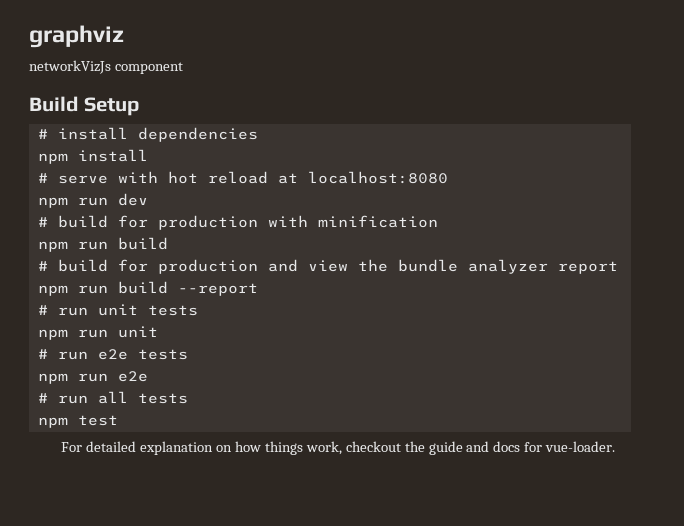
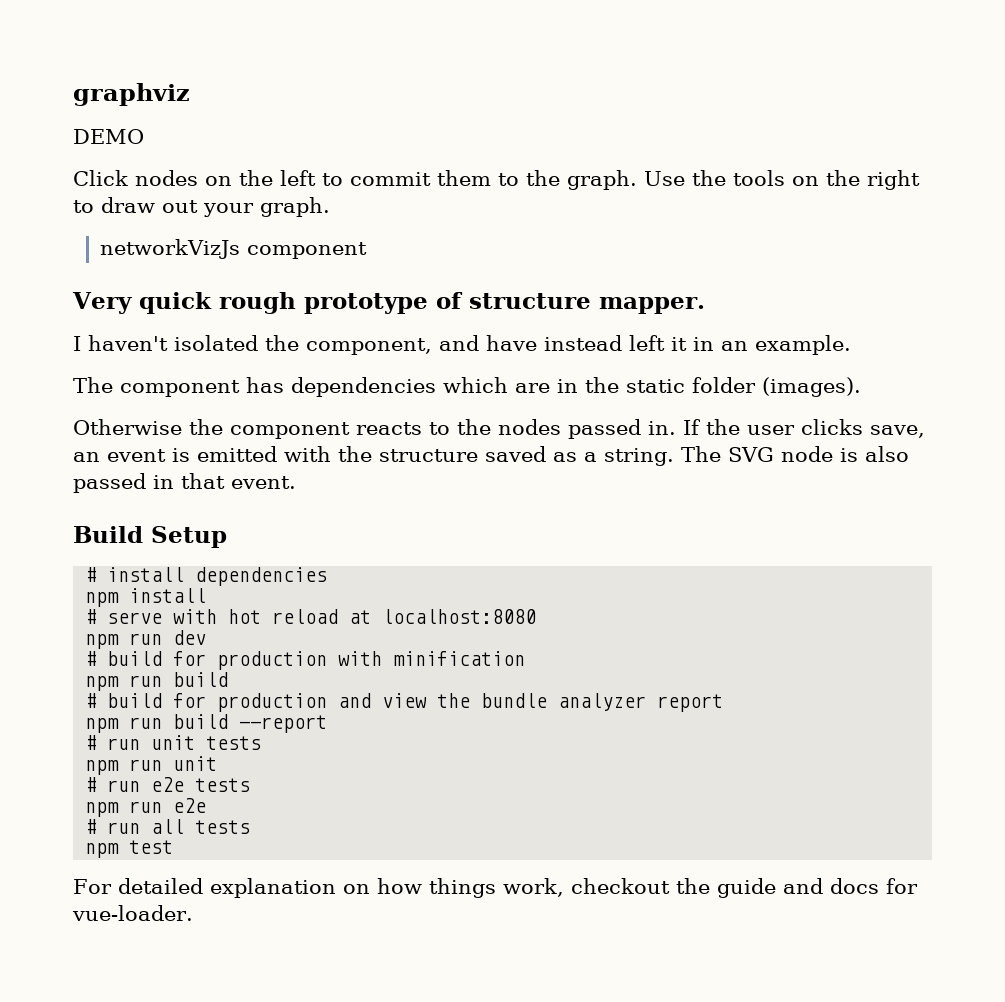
[29,60,183,74] networkVizJs component -> [73,129,144,144] [73,170,920,190] [73,197,330,217] [100,239,368,259] [72,292,705,314] [73,335,851,355] [73,377,861,397] [73,419,925,439] [73,446,909,466] [73,473,296,493] DEMO // Click nodes on the left to commit them to the graph. Use the tools on the right to draw out your graph. // networkVizJs component // Very quick rough prototype of structure mapper. // I haven't isolated the component, and have instead left it in an example. // The component has dependencies which are in the static folder (images). // Otherwise the component reacts to the nodes passed in. If the user clicks save, an event is emitted with the structure saved as a string. The SVG node is also passed in that event.

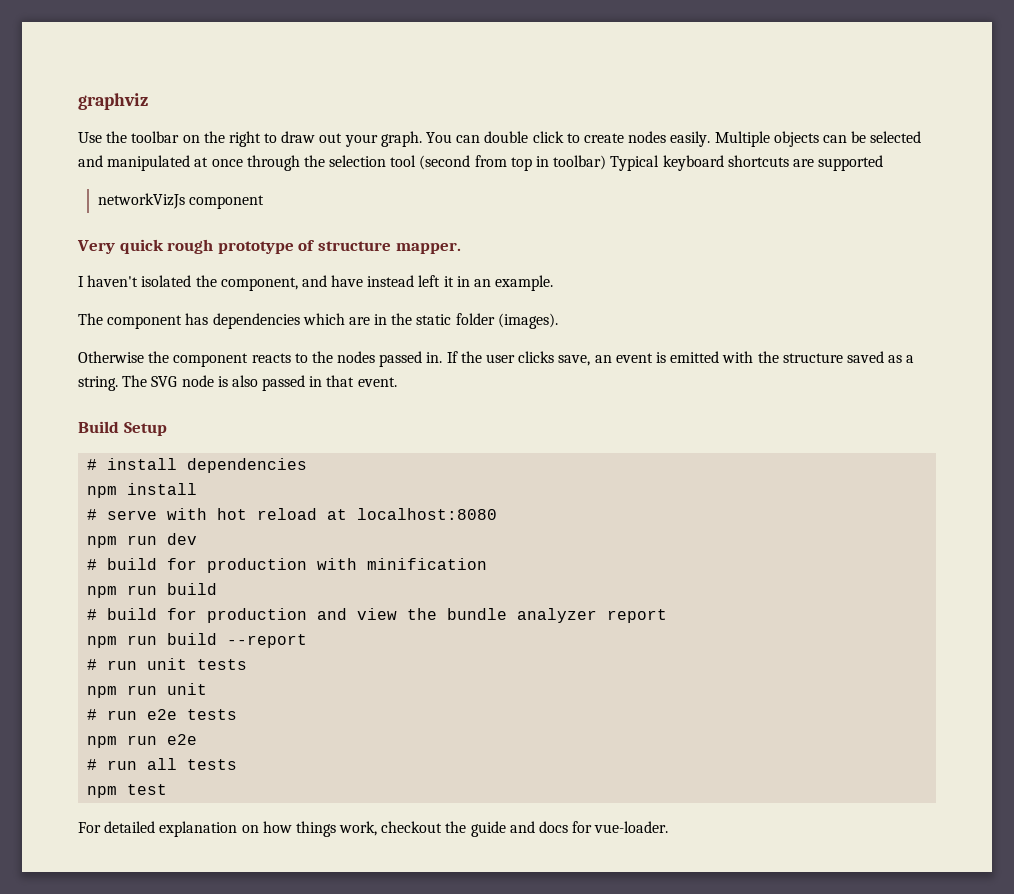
[73,129,144,144] [73,170,637,190] DEMO // Click nodes on the left to commit them to the graph. -> (148, 101) none
[733,170,785,186] tools -> [131,131,180,143] toolbar
(330, 207) none -> [426,131,922,147] [78,155,884,171] You can double click to create nodes easily. Multiple objects can be selected and manipulated at once through the selection tool (second from top in toolbar) Typical keyboard shortcuts are supported

